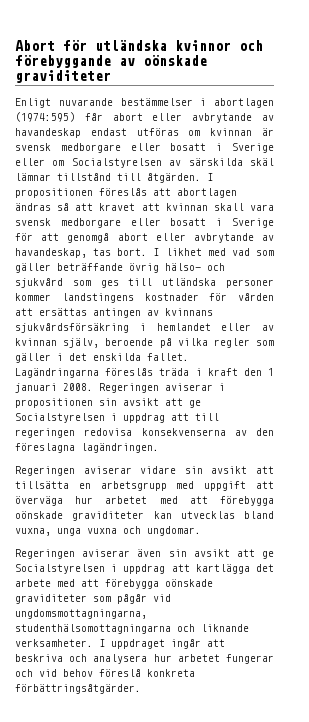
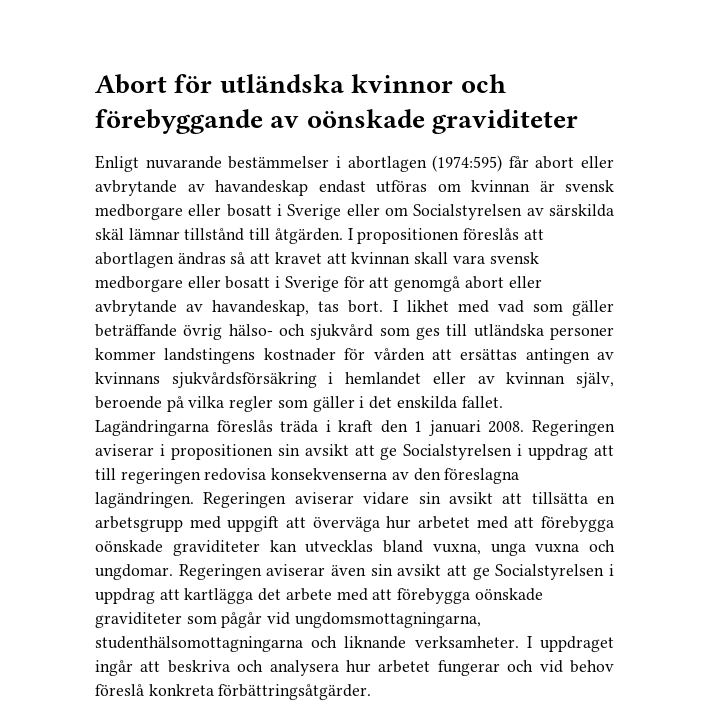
(159, 448) // -> (194, 500) none
(201, 531) // -> (173, 572) none

